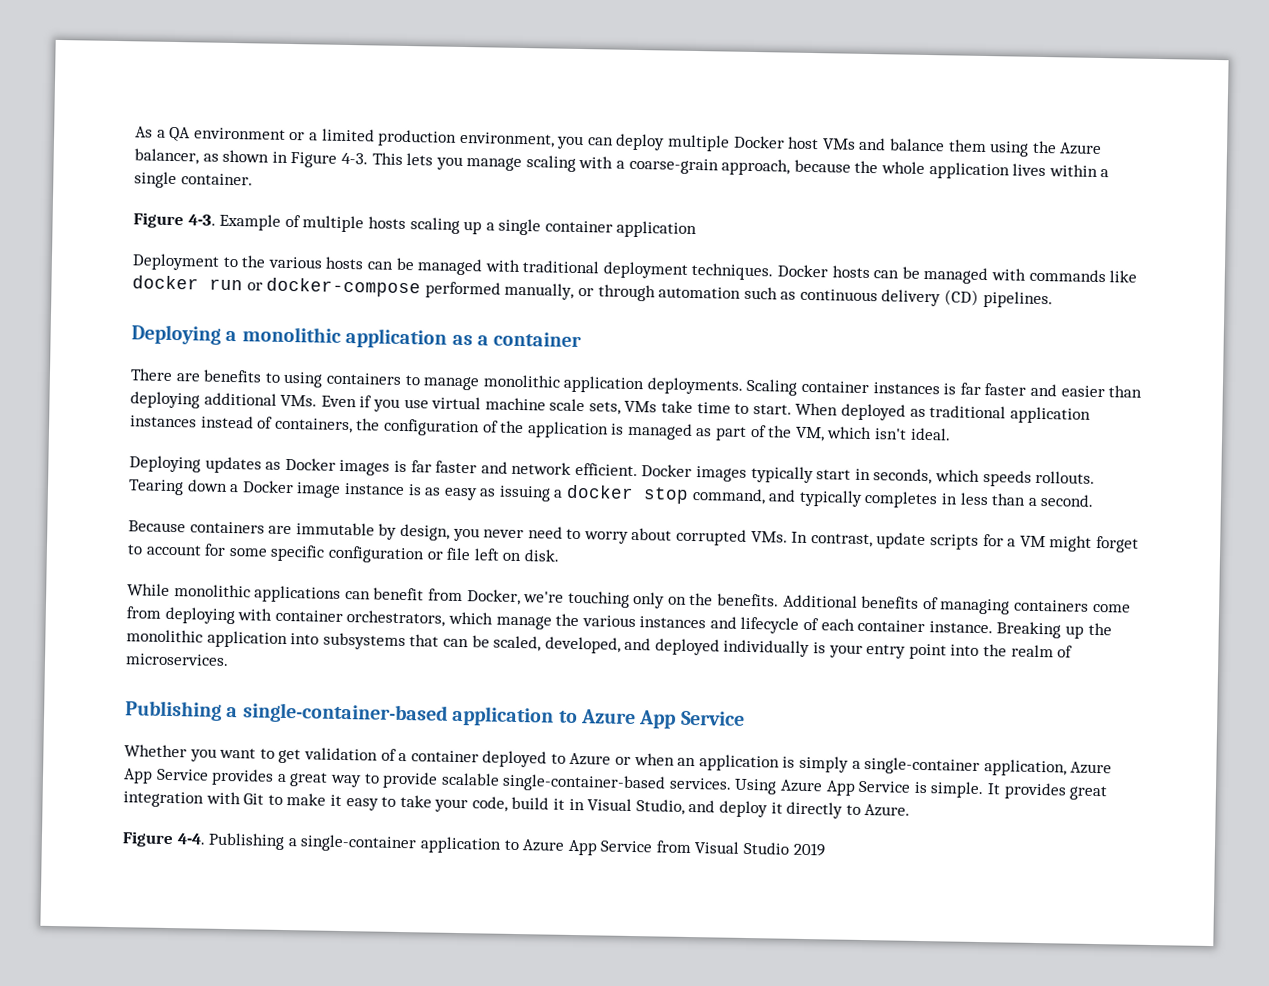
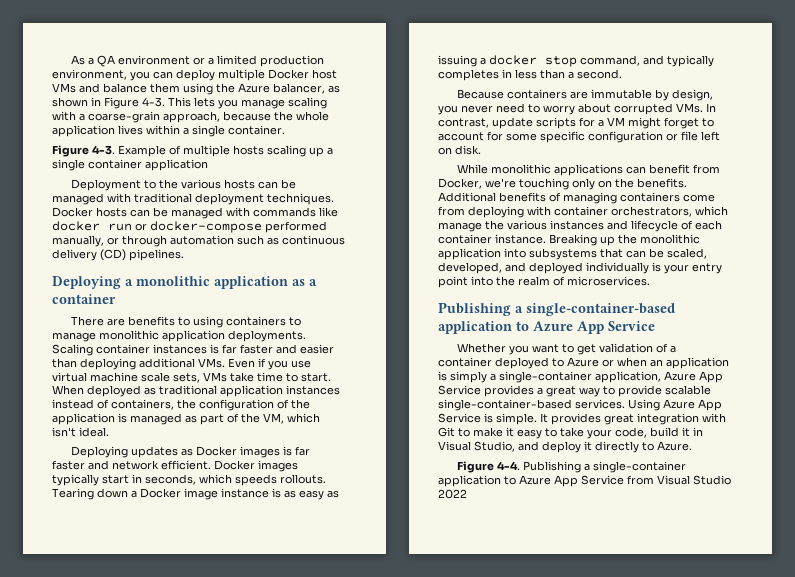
[792,842,825,857] 2019 -> [438,489,467,499] 2022

